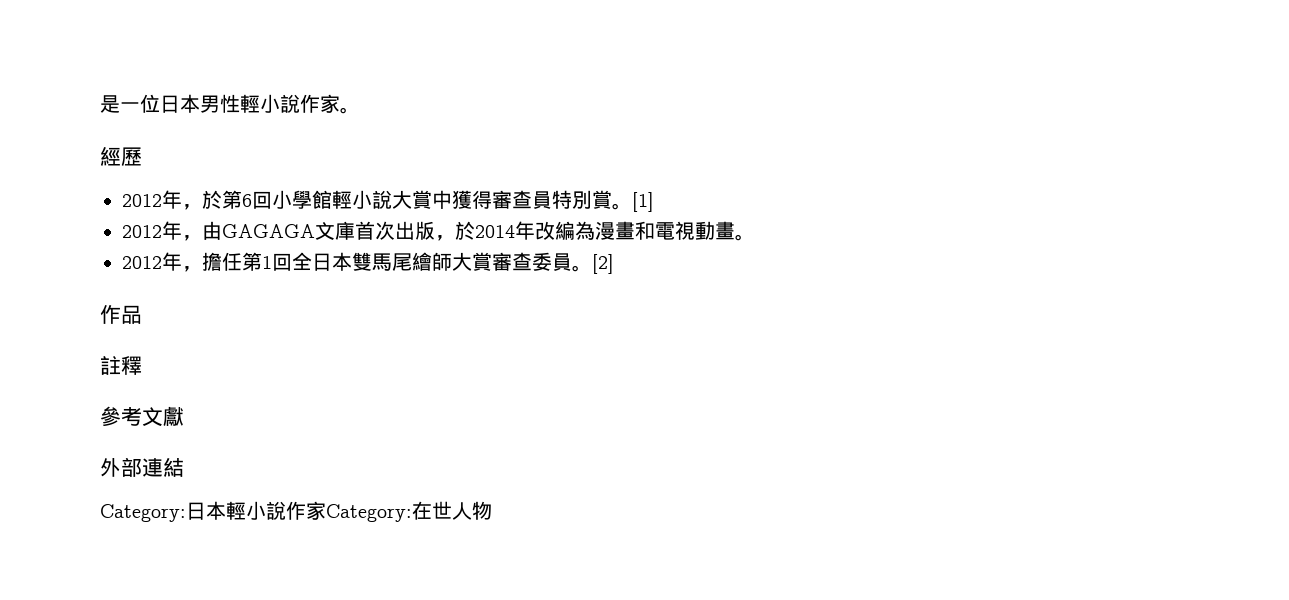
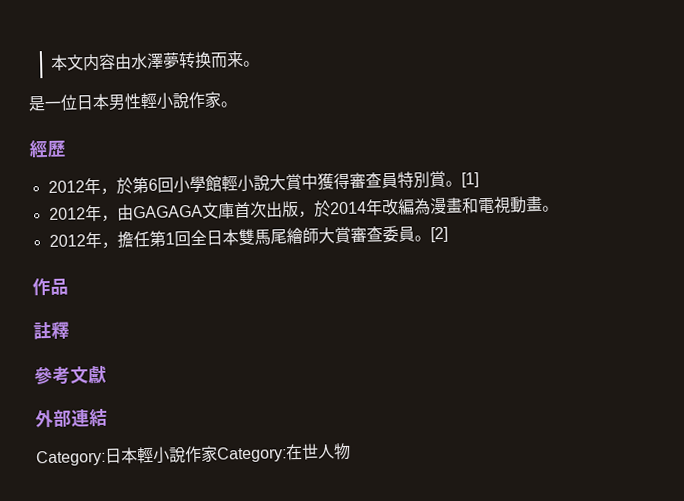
(100, 104) none -> [50,50,261,72] 本文内容由水澤夢转换而来。 //

